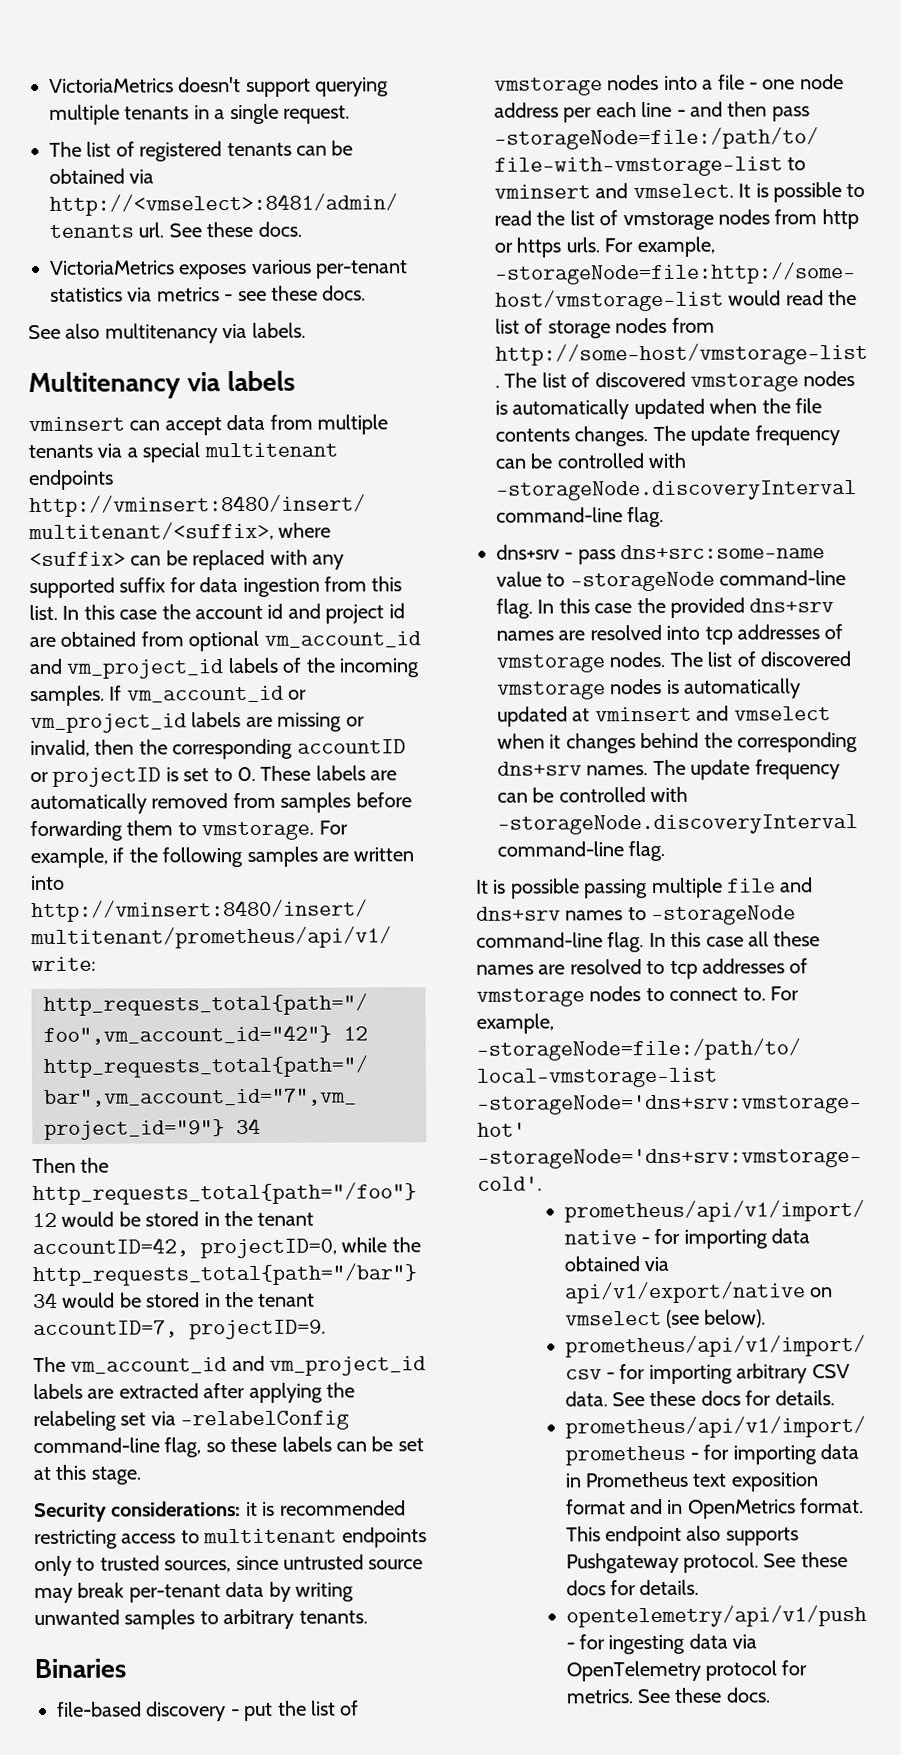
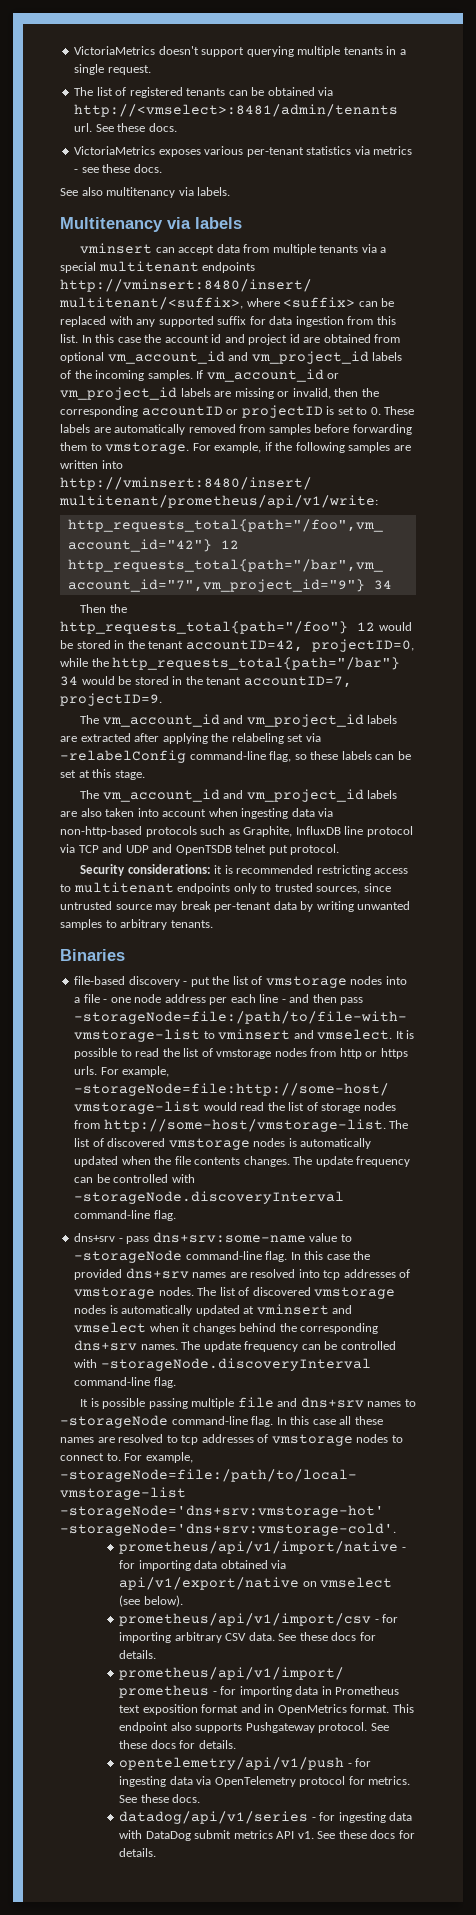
(141, 1475) none -> [80,789,398,802] [60,808,334,819] [60,826,413,837] [60,844,340,855] // The vm_account_id and vm_project_id labels are also taken into account when ingesting data via non-http-based protocols such as Graphite, InfluxDB line protocol via TCP and UDP and OpenTSDB telnet put protocol.
[620,544,826,560] dns+src:some-name -> [152,1232,306,1243] dns+srv:some-name
(771, 1695) none -> [119,1811,413,1824] [119,1830,415,1841] [119,1848,157,1857] // datadog/api/v1/series - for ingesting data with DataDog submit metrics API v1. See these docs for details.

